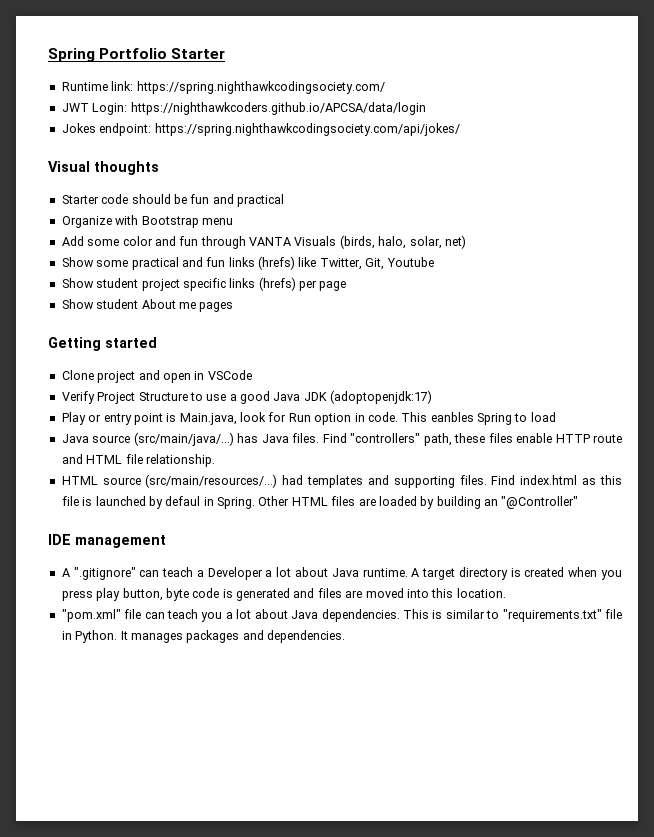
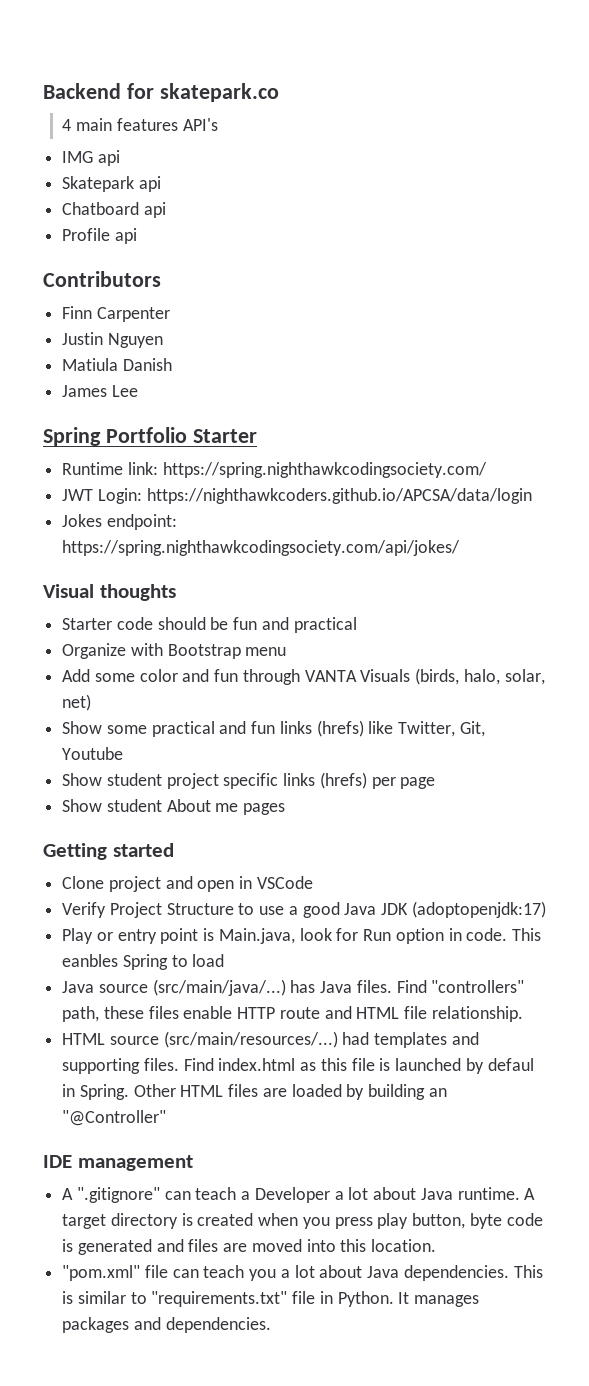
(48, 55) none -> [43,83,279,102] [62,118,218,131] [62,150,120,166] [62,176,161,192] [62,202,166,218] [62,228,137,244] [43,271,161,287] [62,306,170,322] [62,332,163,348] [62,358,172,371] [62,385,138,397] Backend for skatepark.co // 4 main features API's // IMG api // Skatepark api // Chatboard api // Profile api // Contributors // Finn Carpenter // Justin Nguyen // Matiula Danish // James Lee //

